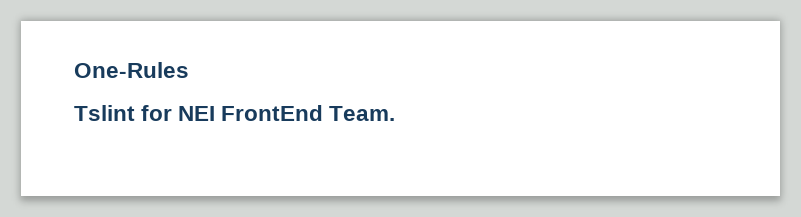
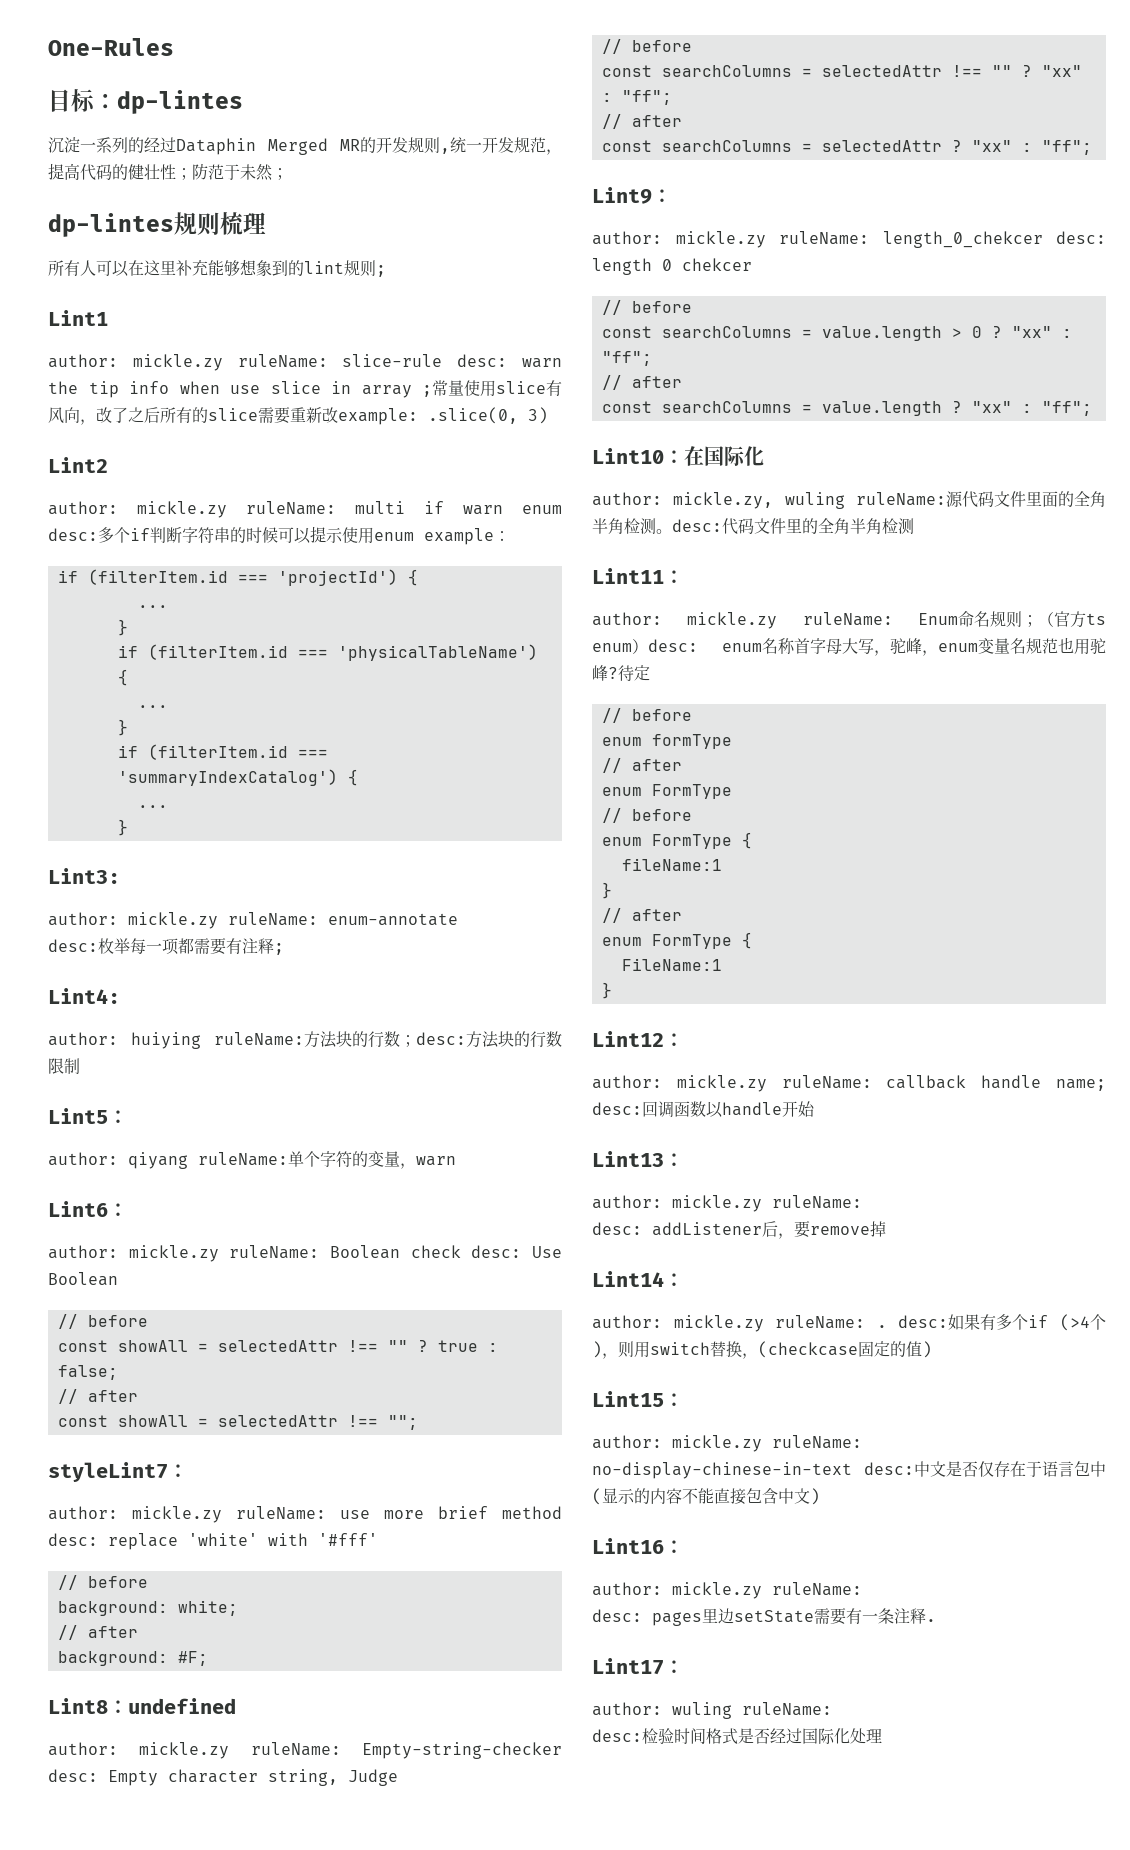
[74,105,396,121] Tslint for NEI FrontEnd Team. -> [48,89,243,114] [48,137,562,155] [48,163,288,181] [48,212,266,237] [48,259,386,277] [48,310,108,326] [48,354,562,371] [48,380,562,398] [48,407,548,425] [48,457,108,473] [48,501,562,518] [48,526,510,545] [57,569,418,586] [137,605,168,608] [117,619,128,636] [117,644,538,661] [117,669,128,686] [137,705,168,708] [117,719,128,736] [117,744,328,760] [117,769,358,786] [137,805,168,808] [117,819,128,836] [48,868,120,884] [48,912,458,929] [48,938,284,955] [48,988,120,1004] [48,1031,562,1049] [48,1058,80,1074] [48,1108,128,1124] [48,1151,456,1169] [48,1201,128,1217] [48,1245,563,1262] [48,1272,118,1286] [57,1314,148,1329] [57,1340,498,1352] [57,1365,118,1380] [57,1389,138,1404] [57,1415,418,1430] [48,1462,188,1482] [48,1506,562,1523] [48,1533,378,1550] [57,1575,148,1590] [57,1600,238,1616] [57,1625,138,1640] [57,1651,208,1666] [48,1698,236,1714] [48,1742,562,1759] [48,1769,398,1786] [601,39,692,54] [601,65,1082,77] [601,90,672,105] [601,114,682,129] [601,140,1092,155] [592,187,672,204] [592,231,1106,248] [592,258,752,275] [601,300,692,315] [601,326,1072,341] [601,351,652,366] [601,375,682,390] [601,401,1092,416] [592,446,764,466] [592,491,1106,509] [592,518,914,535] [592,568,684,584] [592,611,1106,629] [592,637,1106,656] [592,665,650,681] [601,708,692,723] [601,734,732,749] [601,758,682,773] [601,784,732,799] [601,808,692,823] [601,832,752,849] [621,858,722,871] [601,882,612,899] [601,908,682,923] [601,932,752,949] [621,958,722,971] [601,982,612,999] [592,1031,684,1047] [592,1075,1106,1092] [592,1101,815,1118] [592,1151,684,1167] [592,1195,862,1212] [592,1221,886,1239] [592,1271,684,1287] [592,1314,1106,1332] [592,1341,932,1359] [592,1391,684,1407] [592,1435,862,1452] [592,1461,1106,1479] [592,1488,820,1505] [592,1538,684,1554] [592,1582,862,1599] [592,1608,936,1626] [592,1658,684,1675] [592,1702,832,1719] [592,1728,882,1744] 目标：dp-lintes // 沉淀一系列的经过Dataphin Merged MR的开发规则,统一开发规范，提高代码的健壮性；防范于未然； // dp-lintes规则梳理 // 所有人可以在这里补充能够想象到的lint规则; // Lint1 // author: mickle.zy ruleName: slice-rule desc: warn the tip info when use slice in array ;常量使用slice有风向，改了之后所有的slice需要重新改example: .slice(0, 3) // Lint2 // author: mickle.zy ruleName: multi if warn enum desc:多个if判断字符串的时候可以提示使用enum example： // if (filterItem.id === 'projectId') { // ... // } // if (filterItem.id === 'physicalTableName') { // ... // } // if (filterItem.id === 'summaryIndexCatalog') { // ... // } // Lint3: // author: mickle.zy ruleName: enum-annotate // desc:枚举每一项都需要有注释; // Lint4: // author: huiying ruleName:方法块的行数；desc:方法块的行数限制 // Lint5： // author: qiyang ruleName:单个字符的变量，warn // Lint6： // author: mickle.zy ruleName: Boolean check desc: Use Boolean // // before // const showAll = selectedAttr !== "" ? true : false; // // after // const showAll = selectedAttr !== ""; // styleLint7： // author: mickle.zy ruleName: use more brief method desc: replace 'white' with '#fff' // // before // background: white; // // after // background: #F; // Lint8：undefined // author: mickle.zy ruleName: Empty-string-checker desc: Empty character string, Judge // // before // const searchColumns = selectedAttr !== "" ? "xx" : "ff"; // // after // const searchColumns = selectedAttr ? "xx" : "ff"; // Lint9： // author: mickle.zy ruleName: length_0_chekcer desc: length 0 chekcer // // before // const searchColumns = value.length > 0 ? "xx" : "ff"; // // after // const searchColumns = value.length ? "xx" : "ff"; // Lint10：在国际化 // author: mickle.zy, wuling ruleName:源代码文件里面的全角半角检测。desc:代码文件里的全角半角检测 // Lint11： // author: mickle.zy ruleName: Enum命名规则；（官方ts enum）desc: enum名称首字母大写，驼峰，enum变量名规范也用驼峰?待定 // // before // enum formType // // after // enum FormType // // before // enum FormType { // fileName:1 // } // // after // enum FormType { // FileName:1 // } // Lint12： // author: mickle.zy ruleName: callback handle name; desc:回调函数以handle开始 // Lint13： // author: mickle.zy ruleName: // desc: addListener后，要remove掉 // Lint14： // author: mickle.zy ruleName: . desc:如果有多个if (>4个)，则用switch替换，(checkcase固定的值) // Lint15： // author: mickle.zy ruleName: no-display-chinese-in-text desc:中文是否仅存在于语言包中(显示的内容不能直接包含中文) // Lint16： // author: mickle.zy ruleName: // desc: pages里边setState需要有一条注释. // Lint17： // author: wuling ruleName: // desc:检验时间格式是否经过国际化处理

